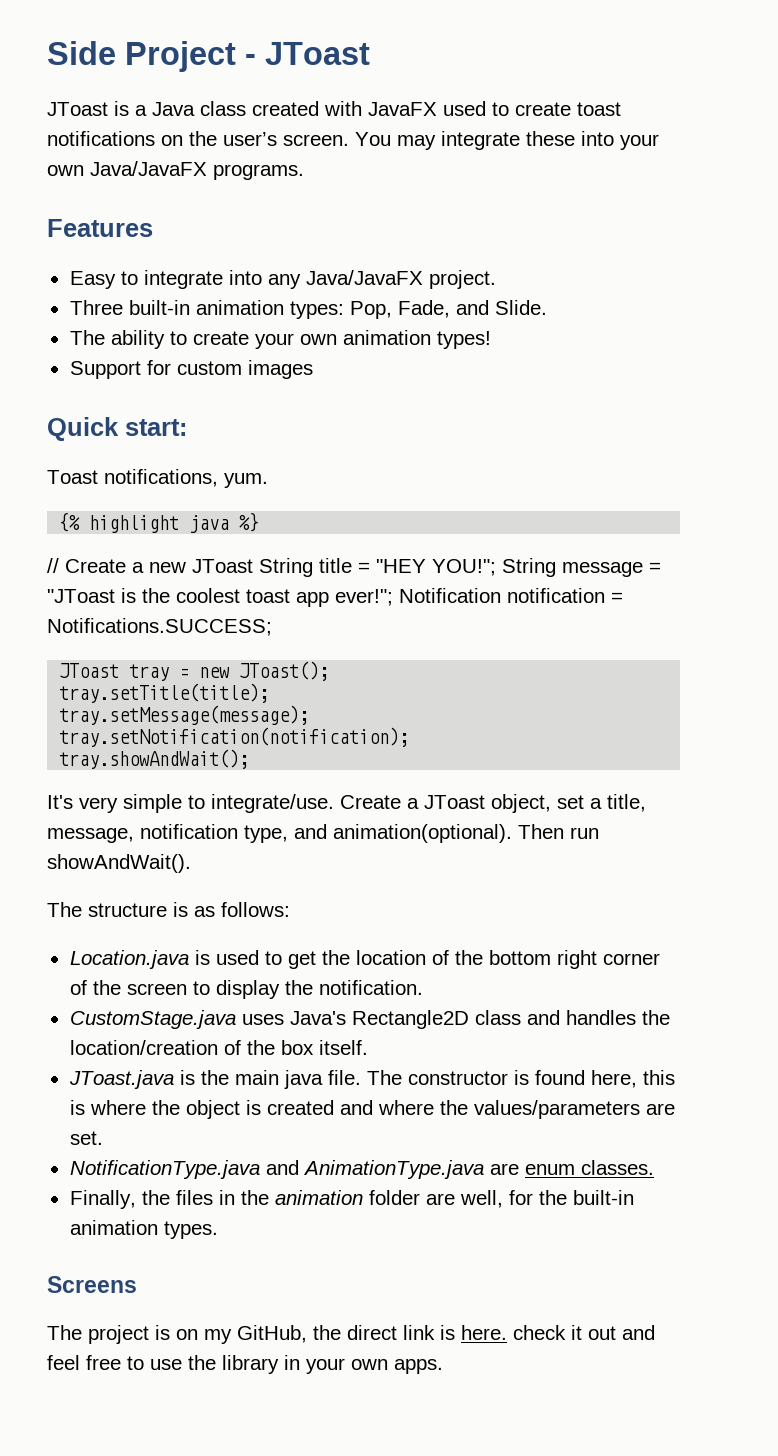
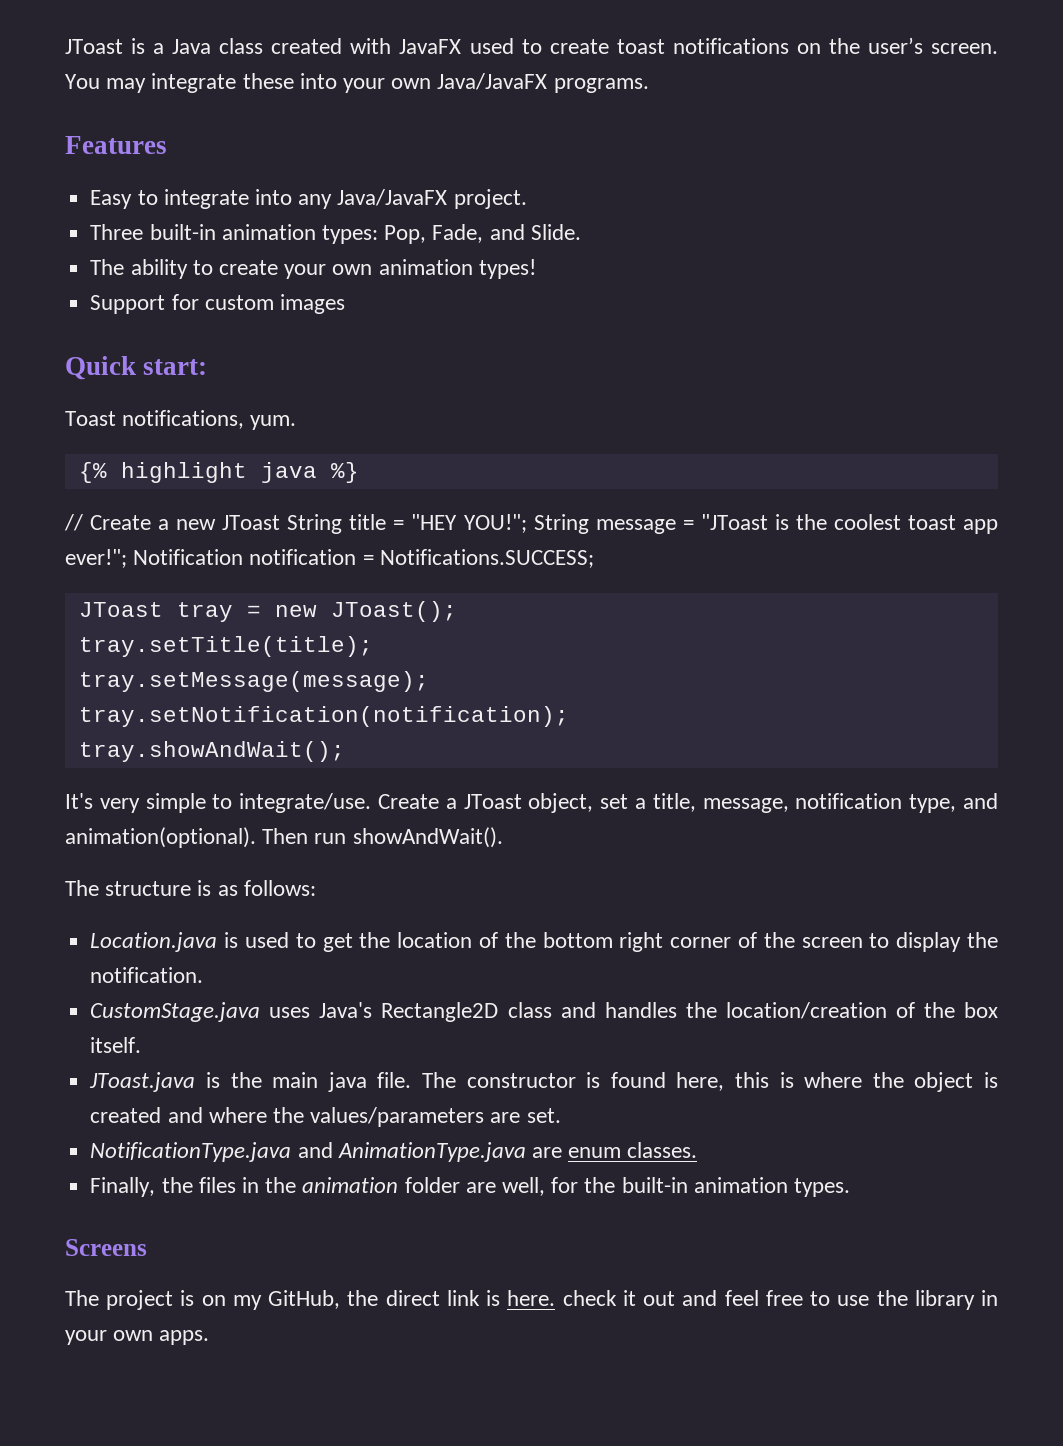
[47,41,370,72] Side Project - JToast // -> (65, 46) none

